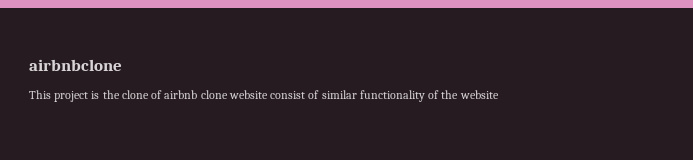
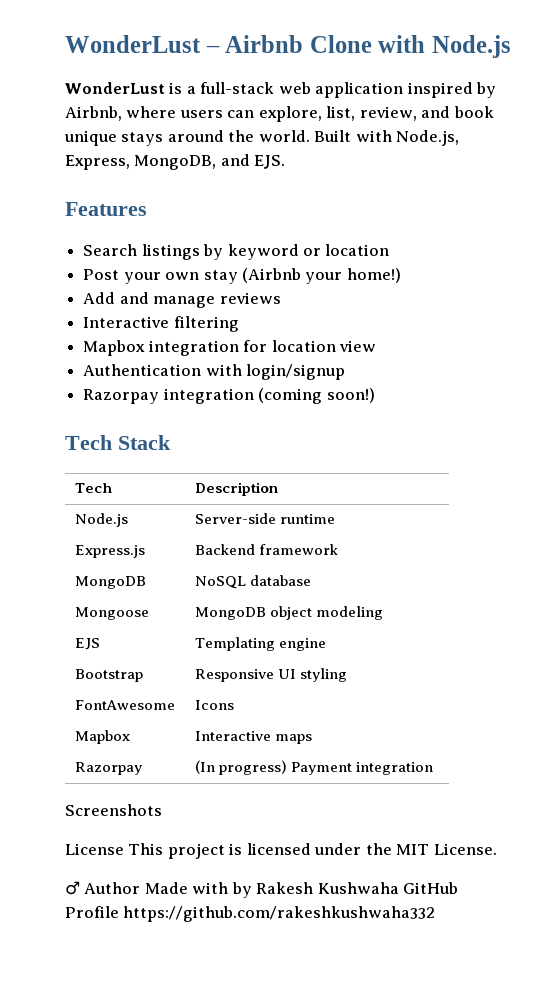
[29,59,122,71] [29,90,499,102] airbnbclone // This project is the clone of airbnb clone website consist of similar functionality of the website -> [65,35,512,58] [65,82,497,98] [65,106,494,122] [64,130,460,146] [65,154,286,170] [65,202,147,216] [83,244,390,260] [83,268,401,284] [83,292,281,308] [83,316,239,332] [83,340,376,356] [83,364,346,380] [83,388,375,404] [65,435,171,450] [74,483,112,493] [194,482,278,496] [74,513,128,527] [194,513,335,524] [74,545,145,558] [194,544,338,555] [74,576,146,589] [194,575,311,589] [74,607,149,620] [194,606,383,620] [74,638,100,650] [194,637,326,651] [74,669,143,682] [194,668,347,682] [74,700,175,710] [194,700,234,710] [74,730,130,744] [194,731,312,744] [74,762,142,775] [194,760,434,775] [65,804,162,816] [65,843,497,859] [65,881,459,898] [65,906,436,922] WonderLust – Airbnb Clone with Node.js // WonderLust is a full-stack web application inspired by Airbnb, where users can explore, list, review, and book unique stays around the world. Built with Node.js, Express, MongoDB, and EJS. // Features // Search listings by keyword or location // Post your own stay (Airbnb your home!) // Add and manage reviews // Interactive filtering // Mapbox integration for location view // Authentication with login/signup // Razorpay integration (coming soon!) // Tech Stack // Tech | Description // Node.js | Server-side runtime // Express.js | Backend framework // MongoDB | NoSQL database // Mongoose | MongoDB object modeling // EJS | Templating engine // Bootstrap | Responsive UI styling // FontAwesome | Icons // Mapbox | Interactive maps // Razorpay | (In progress) Payment integration // Screenshots // License This project is licensed under the MIT License. // ♂ Author Made with by Rakesh Kushwaha GitHub Profile https://github.com/rakeshkushwaha332

